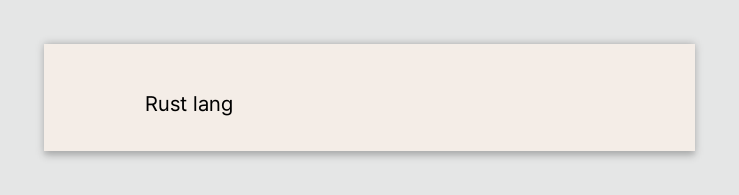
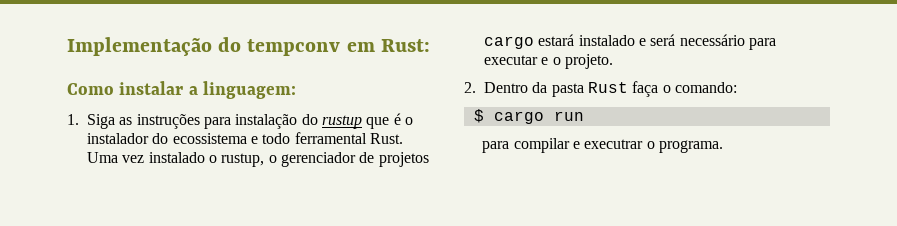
[145,96,233,116] Rust lang -> [67,37,430,56] [67,81,296,99] [67,113,413,129] [87,132,403,144] [87,152,429,167] [484,34,776,50] [484,54,613,69] [464,81,737,97] [473,109,584,124] [482,138,724,153] Implementação do tempconv em Rust: // Como instalar a linguagem: // 1. Siga as instruções para instalação do rustup que é o instalador do ecossistema e todo ferramental Rust. Uma vez instalado o rustup, o gerenciador de projetos cargo estará instalado e será necessário para executar e o projeto. // 2. Dentro da pasta Rust faça o comando: // $ cargo run // para compilar e executrar o programa.

